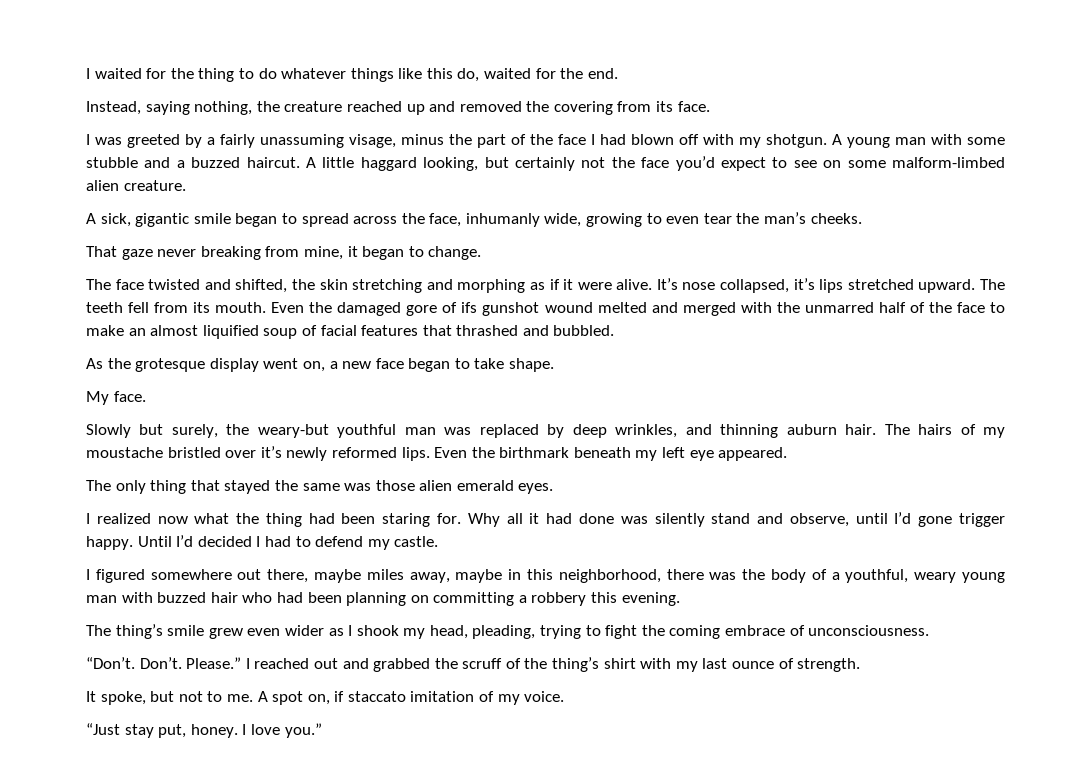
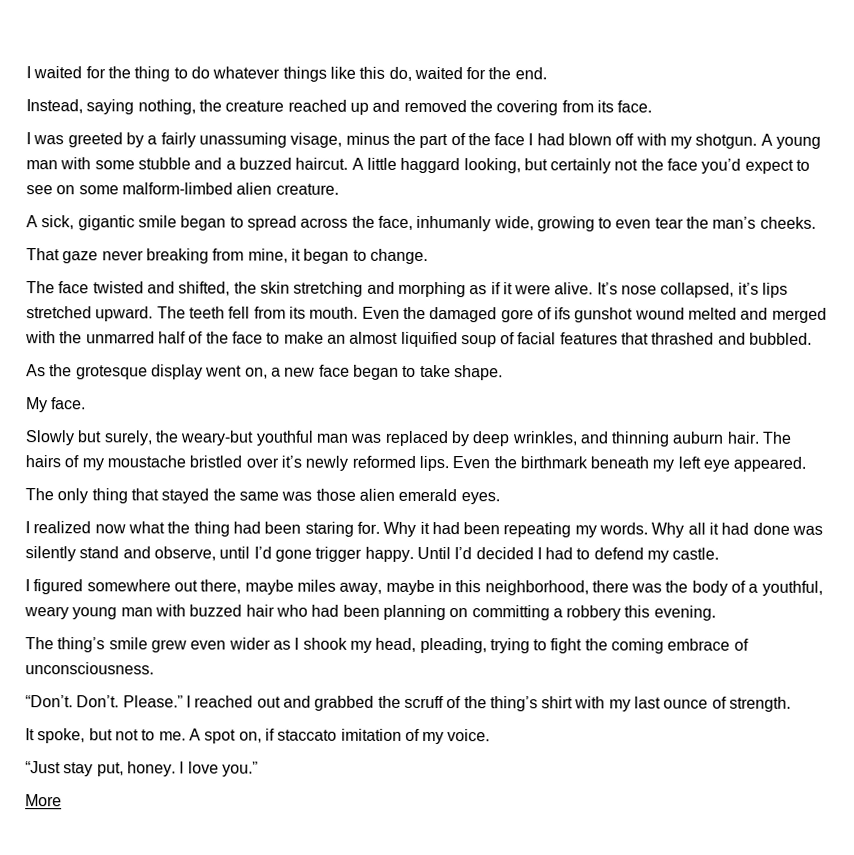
(500, 520) none -> [419,521,685,538] it had been repeating my words. Why
(322, 730) none -> [25,794,62,807] // More

